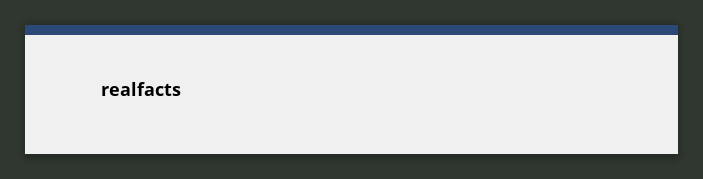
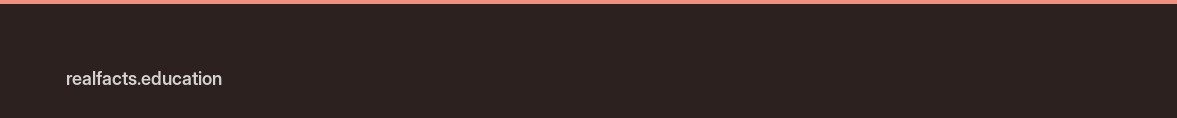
[101,82,181,96] realfacts -> [66,71,222,85] realfacts.education

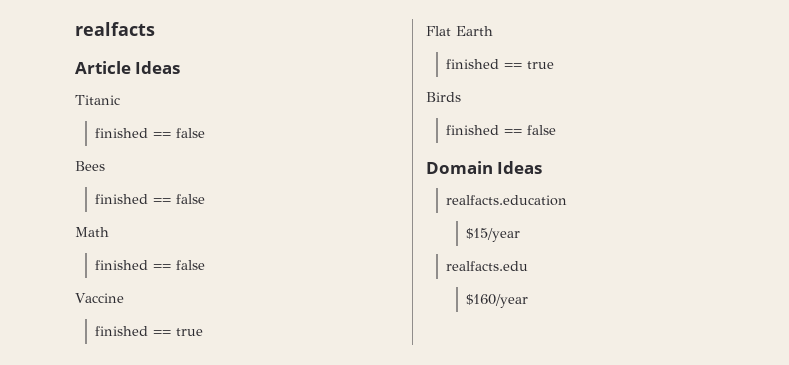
[66,71,222,85] realfacts.education -> [75,22,155,36] [75,61,181,74] [75,95,120,105] [94,128,205,138] [75,161,105,171] [94,194,205,204] [75,227,109,237] [94,260,205,270] [75,293,124,303] [94,326,203,336] [426,26,493,36] [445,59,554,69] [426,92,461,102] [445,125,556,135] [426,161,543,174] [445,195,567,206] [465,228,520,242] [445,261,528,271] [465,294,528,308] realfacts // Article Ideas // Titanic // finished == false // Bees // finished == false // Math // finished == false // Vaccine // finished == true // Flat Earth // finished == true // Birds // finished == false // Domain Ideas // realfacts.education // $15/year // realfacts.edu // $160/year

